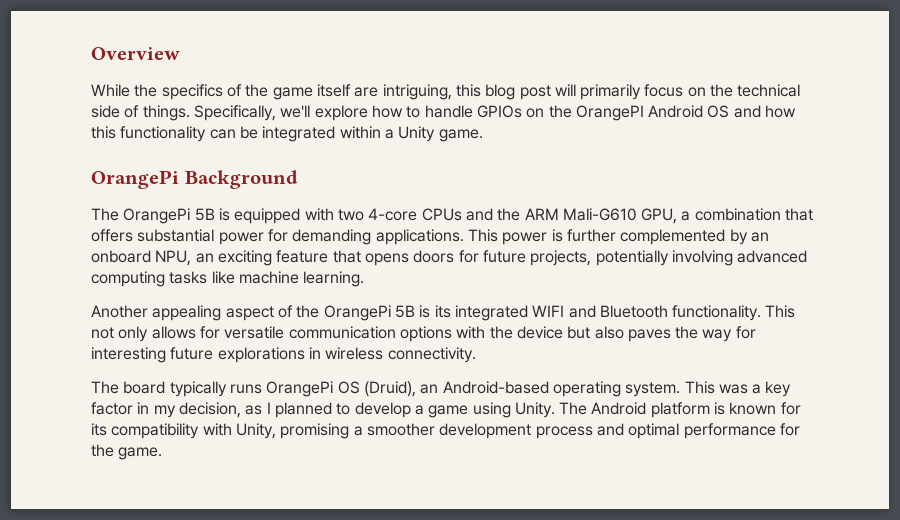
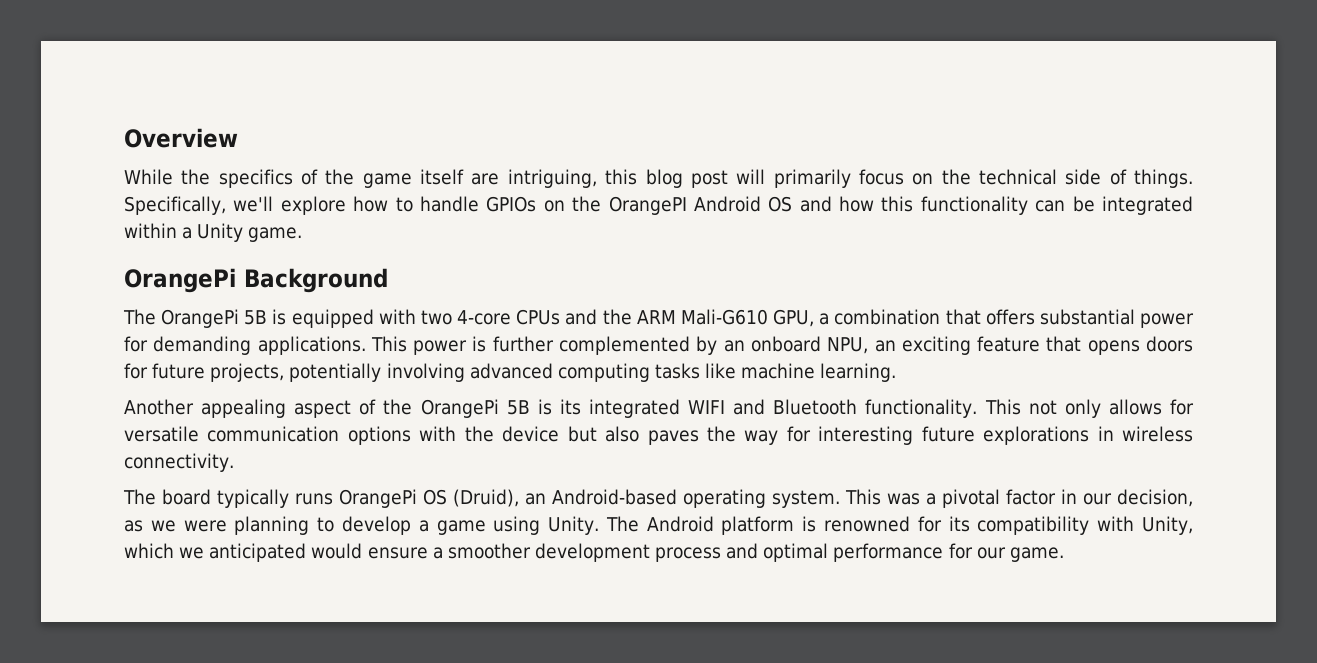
[765,381,792,397] key -> [942,489,1000,508] pivotal
[153,405,176,418] my -> [1083,493,1112,505] our
[266,402,332,418] I planned -> [150,516,310,535] we were planning
[729,402,777,415] known -> [824,516,911,532] renowned
[280,423,350,439] promising -> [124,543,428,562] which we anticipated would ensure
[91,444,114,457] the -> [976,547,1006,559] our

